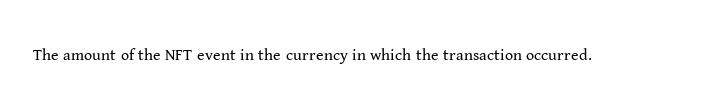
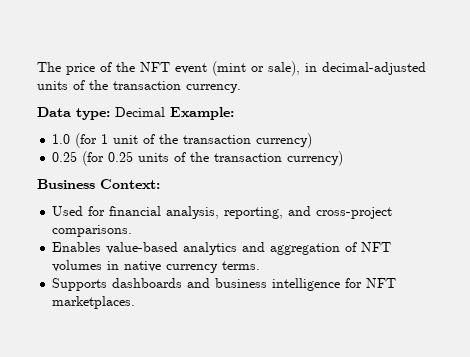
[63,50,117,60] amount -> [66,63,95,75] price
[239,48,593,64] in the currency in which the transaction occurred. -> [212,61,426,76] [37,80,241,93] [37,107,234,120] [52,133,313,148] [52,151,344,166] [37,179,160,189] [52,206,393,219] [52,225,133,237] [52,242,392,255] [52,260,261,273] [52,278,397,291] [52,296,136,309] (mint or sale), in decimal-adjusted units of the transaction currency. // Data type: Decimal Example: // 1.0 (for 1 unit of the transaction currency) // 0.25 (for 0.25 units of the transaction currency) // Business Context: // Used for financial analysis, reporting, and cross-project comparisons. // Enables value-based analytics and aggregation of NFT volumes in native currency terms. // Supports dashboards and business intelligence for NFT marketplaces.

